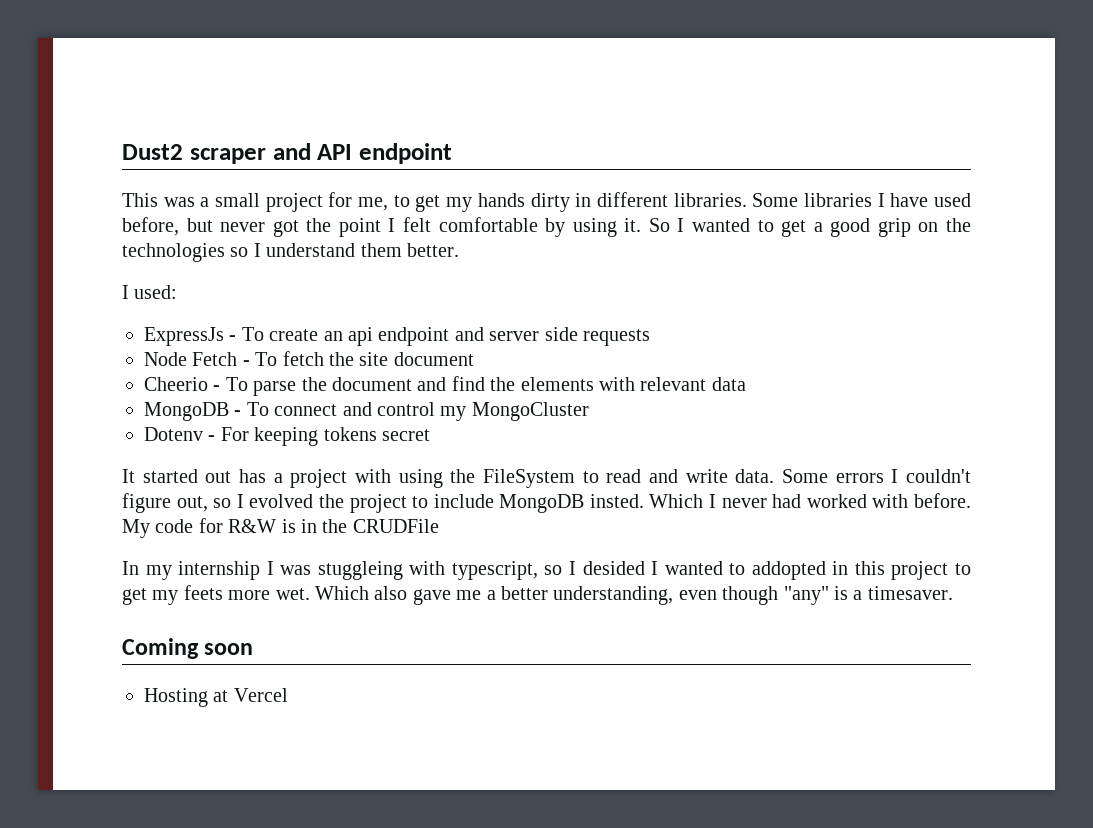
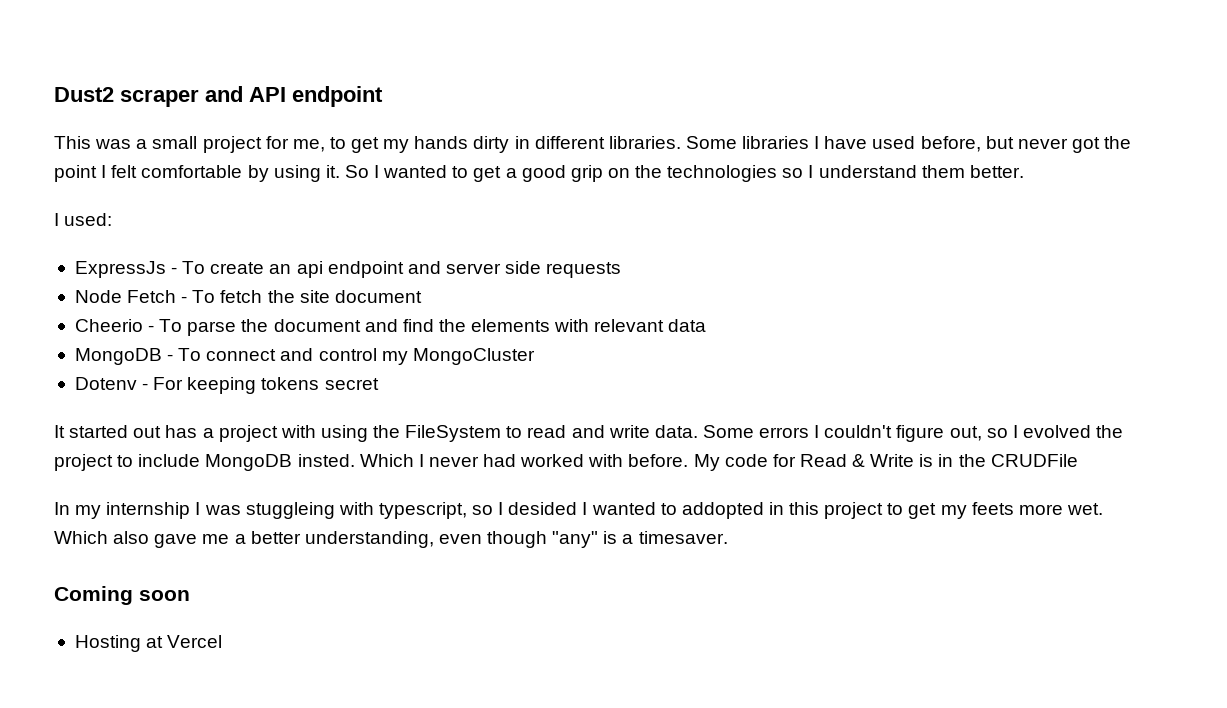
[228,519,277,533] R&W -> [799,454,915,467] Read & Write

